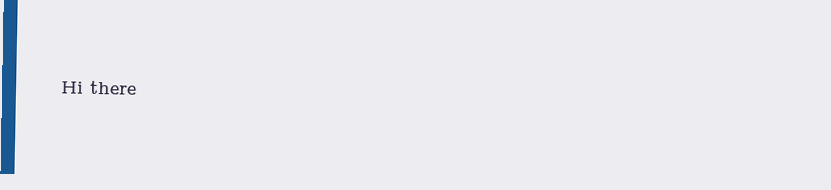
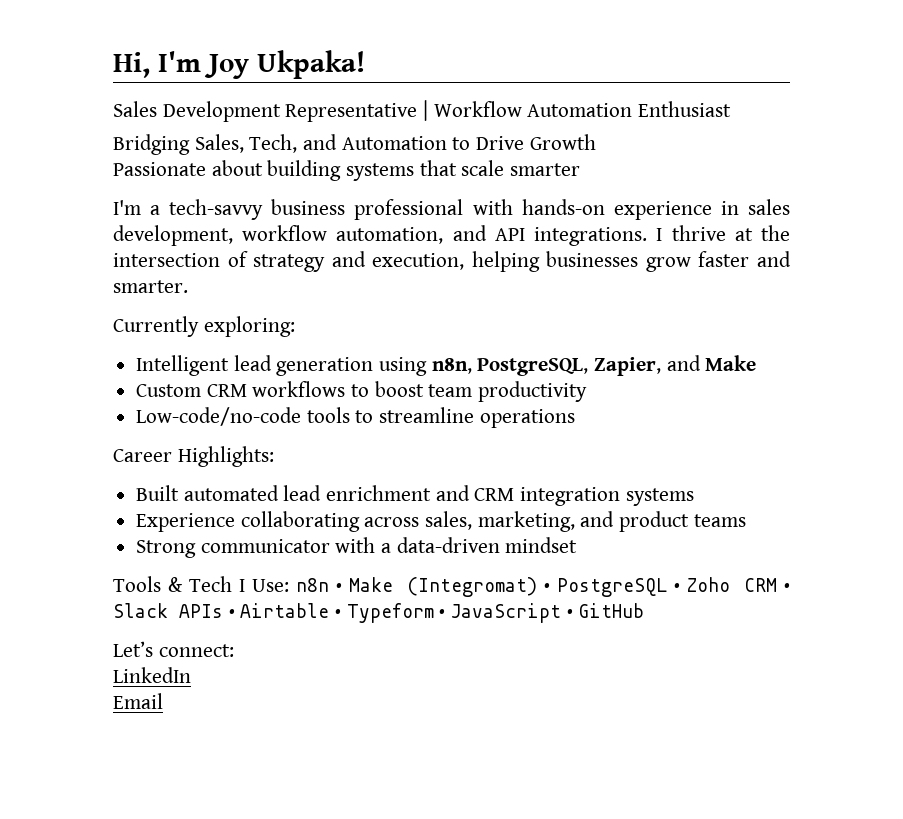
[60,80,137,95] Hi there -> [113,50,365,79] [113,100,732,122] [113,134,596,155] [113,160,581,181] [113,199,790,220] [113,225,790,246] [113,251,791,272] [113,280,188,293] [113,316,295,337] [136,355,757,376] [136,381,588,402] [136,407,575,428] [113,446,274,467] [136,485,694,506] [136,511,746,532] [136,537,578,558] [113,576,791,597] [113,603,645,623] [113,641,234,657] [113,667,191,683] [113,693,163,709] Hi, I'm Joy Ukpaka! // Sales Development Representative | Workflow Automation Enthusiast // Bridging Sales, Tech, and Automation to Drive Growth // Passionate about building systems that scale smarter // I'm a tech-savvy business professional with hands-on experience in sales development, workflow automation, and API integrations. I thrive at the intersection of strategy and execution, helping businesses grow faster and smarter. // Currently exploring: // Intelligent lead generation using n8n, PostgreSQL, Zapier, and Make // Custom CRM workflows to boost team productivity // Low-code/no-code tools to streamline operations // Career Highlights: // Built automated lead enrichment and CRM integration systems // Experience collaborating across sales, marketing, and product teams // Strong communicator with a data-driven mindset // Tools & Tech I Use: n8n • Make (Integromat) • PostgreSQL • Zoho CRM • Slack APIs • Airtable • Typeform • JavaScript • GitHub // Let’s connect: // LinkedIn // Email

